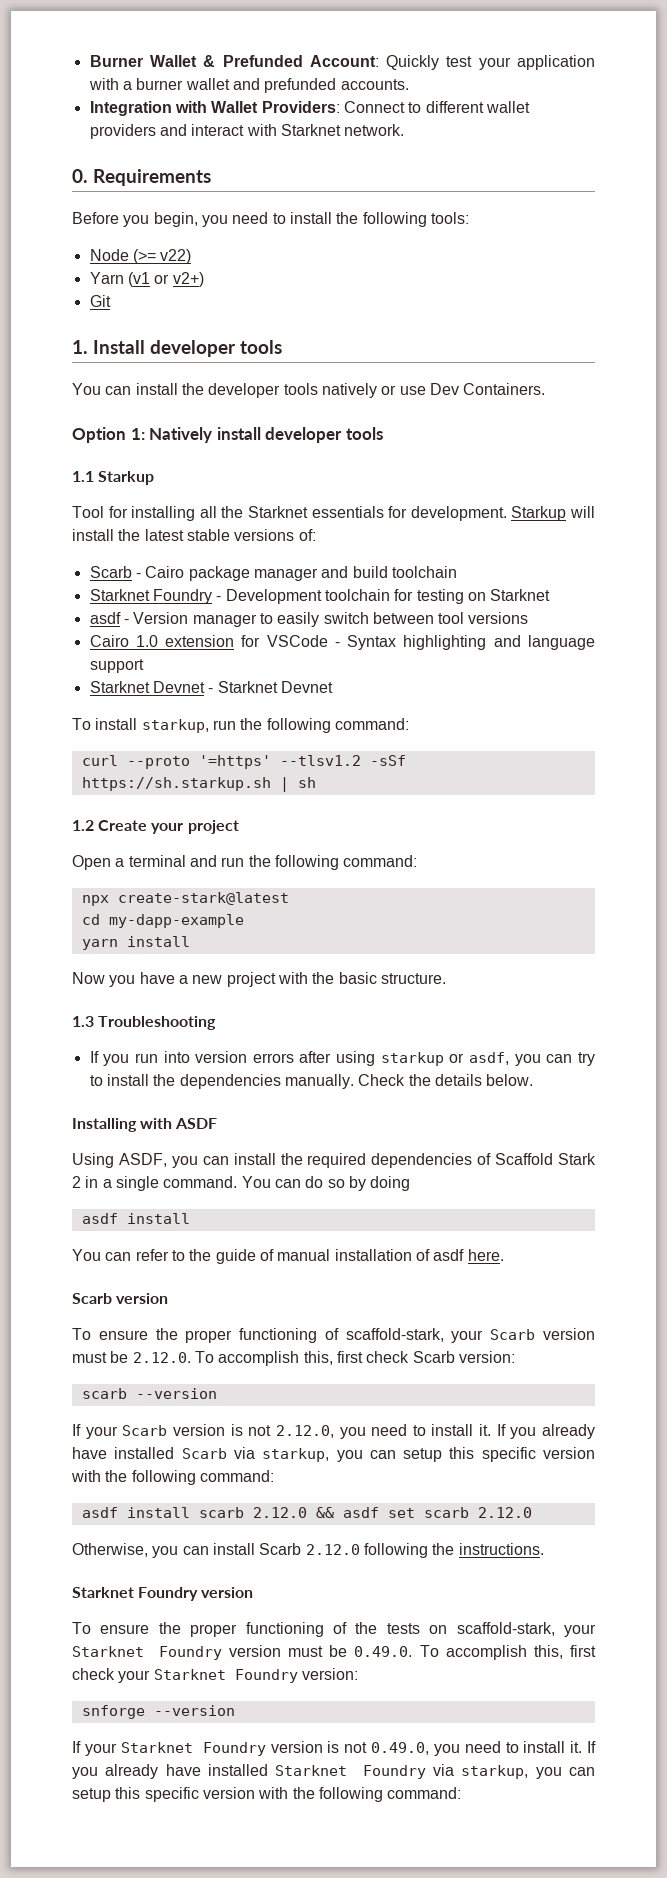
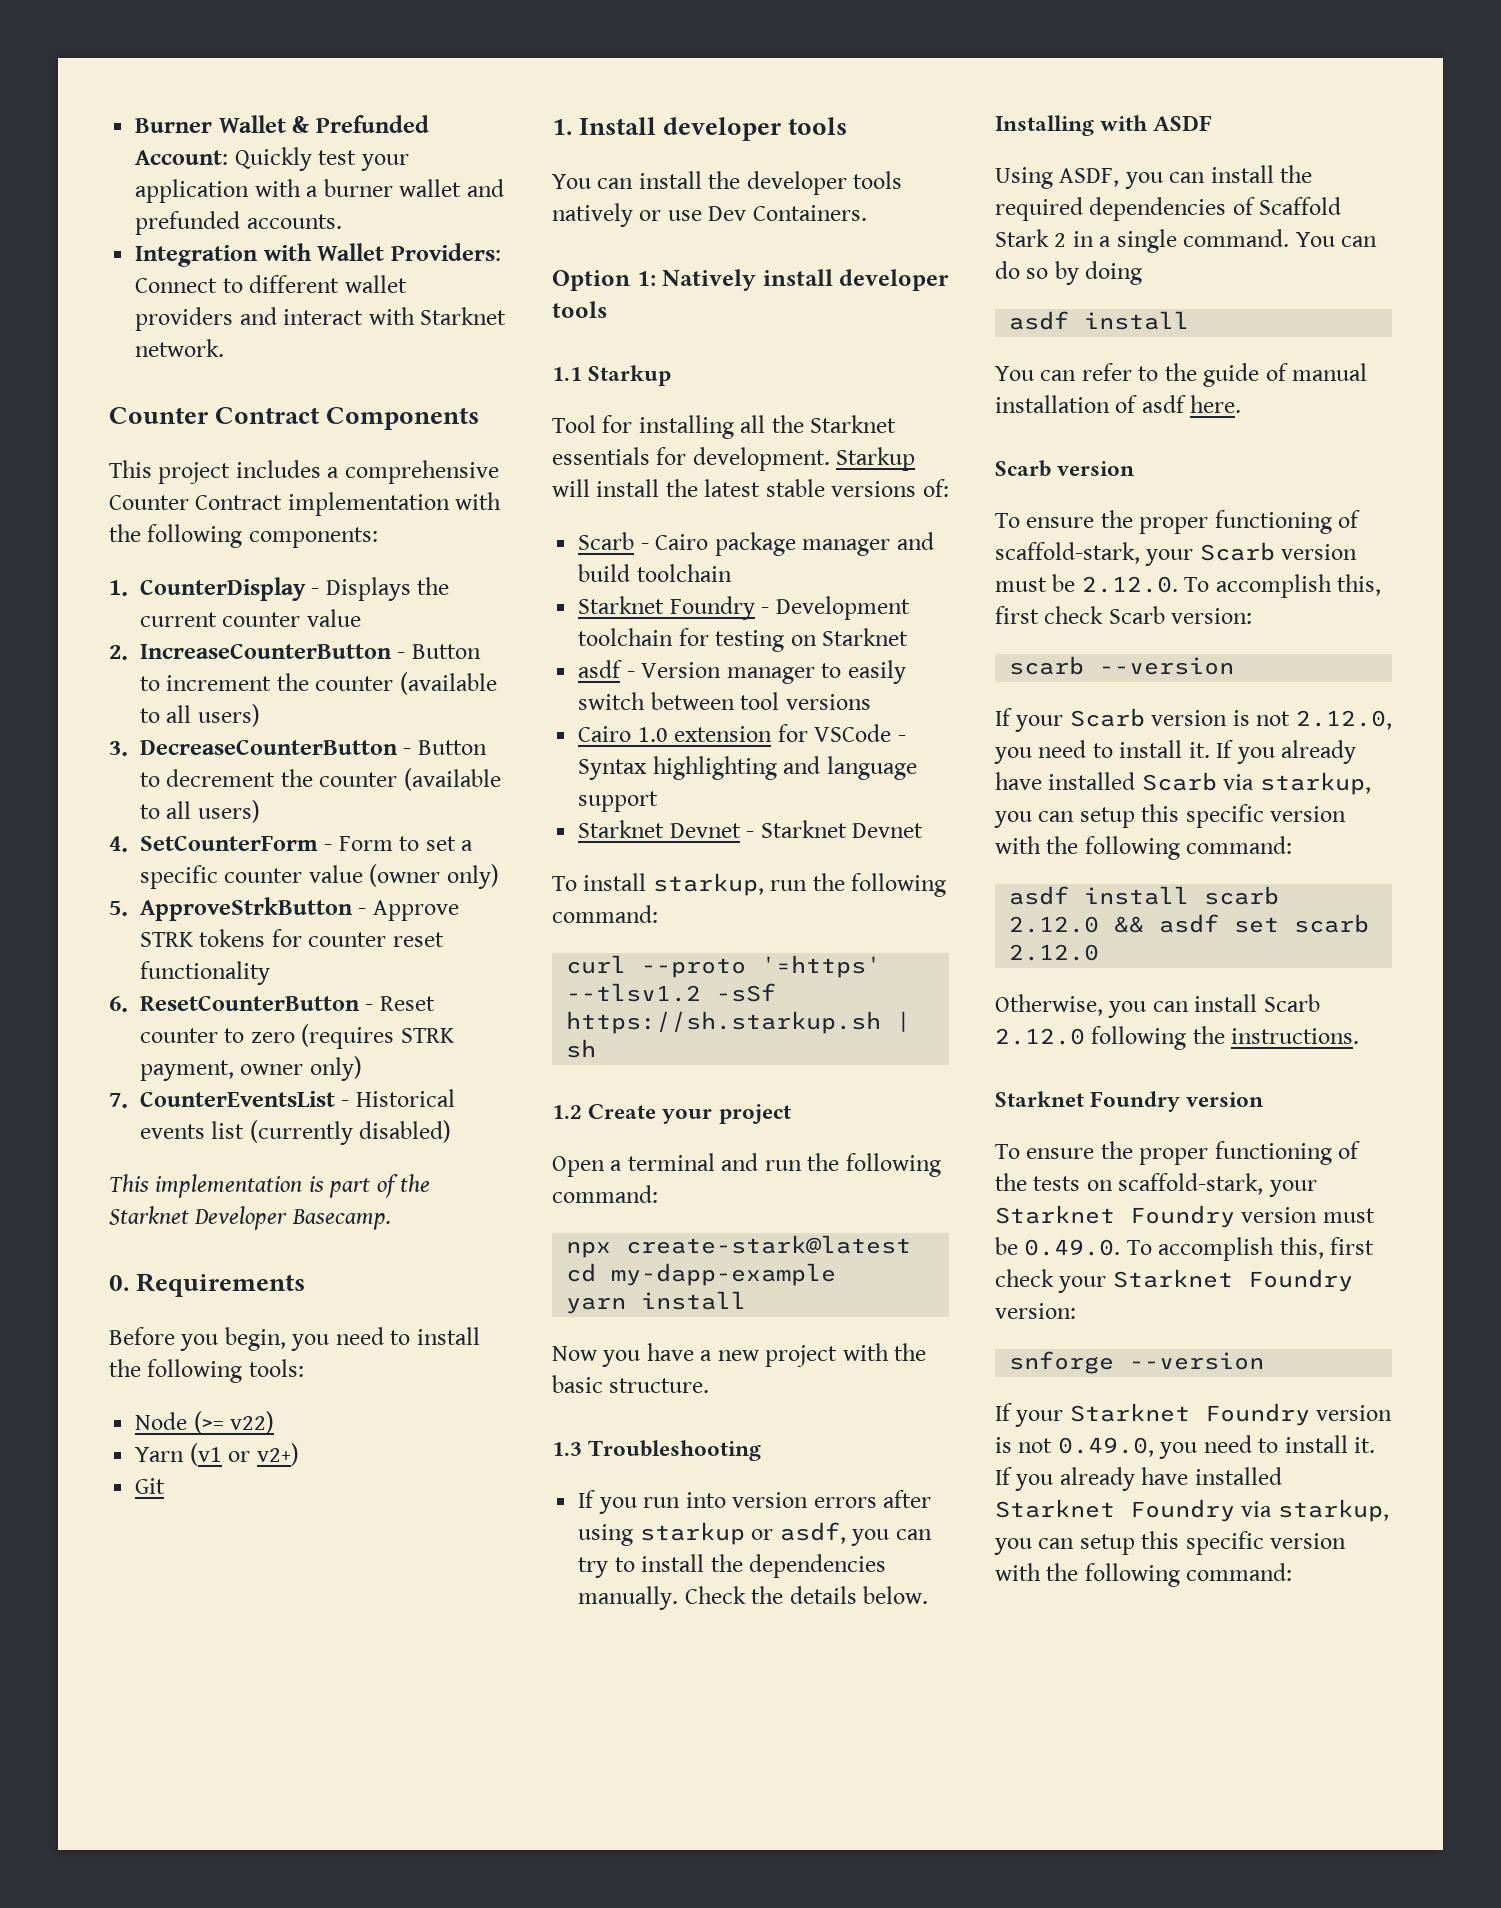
(405, 130) none -> [109,407,480,430] [109,460,499,484] [109,492,502,516] [109,524,378,548] [109,577,450,601] [140,609,361,627] [109,644,481,660] [140,672,497,695] [140,704,260,727] [109,740,487,756] [140,768,501,791] [140,800,260,823] [109,836,474,852] [140,864,499,889] [109,897,459,921] [140,929,444,947] [140,961,270,985] [109,996,435,1012] [140,1024,455,1049] [140,1056,362,1081] [109,1089,455,1108] [140,1120,452,1145] [109,1174,431,1198] [109,1206,391,1230] // Counter Contract Components // This project includes a comprehensive Counter Contract implementation with the following components: // 1. CounterDisplay - Displays the current counter value // 2. IncreaseCounterButton - Button to increment the counter (available to all users) // 3. DecreaseCounterButton - Button to decrement the counter (available to all users) // 4. SetCounterForm - Form to set a specific counter value (owner only) // 5. ApproveStrkButton - Approve STRK tokens for counter reset functionality // 6. ResetCounterButton - Reset counter to zero (requires STRK payment, owner only) // 7. CounterEventsList - Historical events list (currently disabled) // This implementation is part of the Starknet Developer Basecamp.

